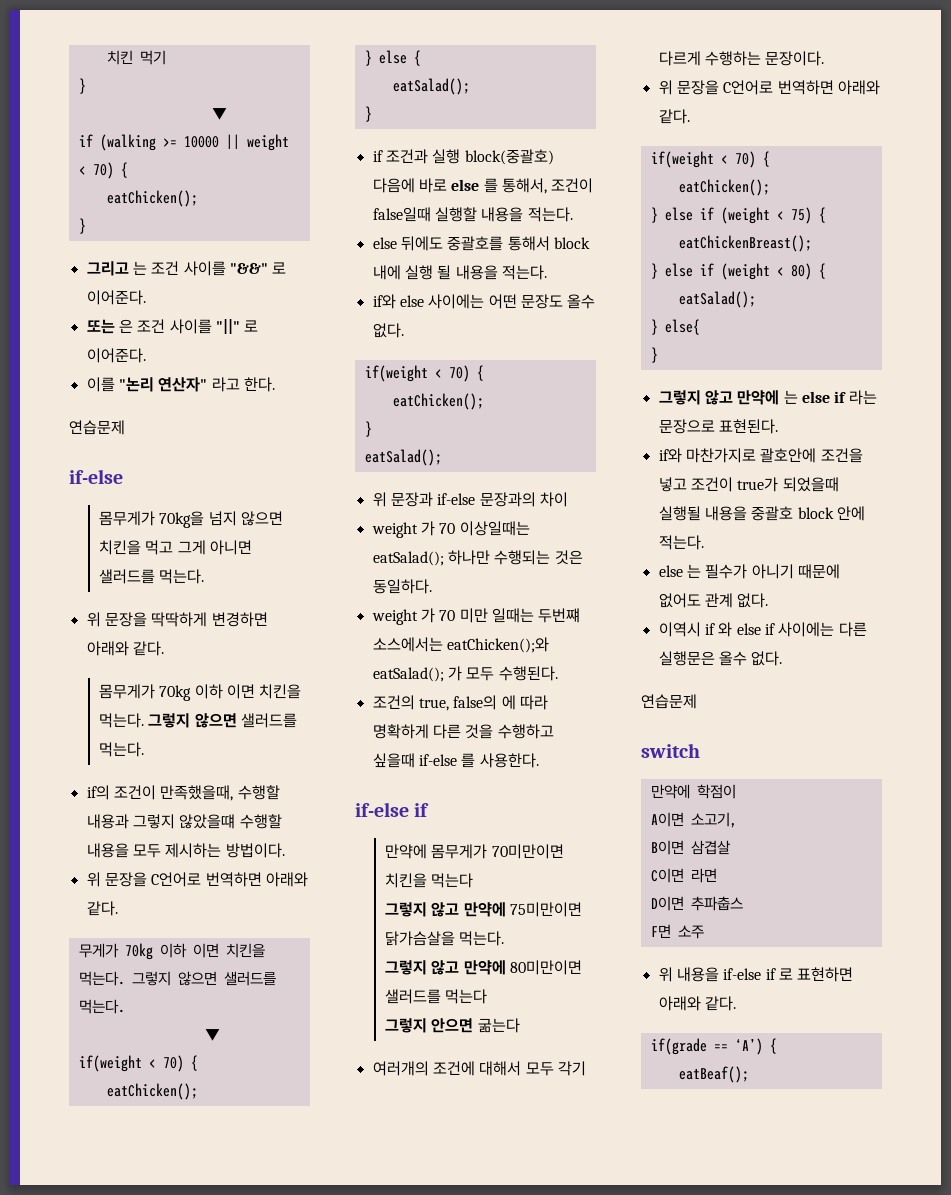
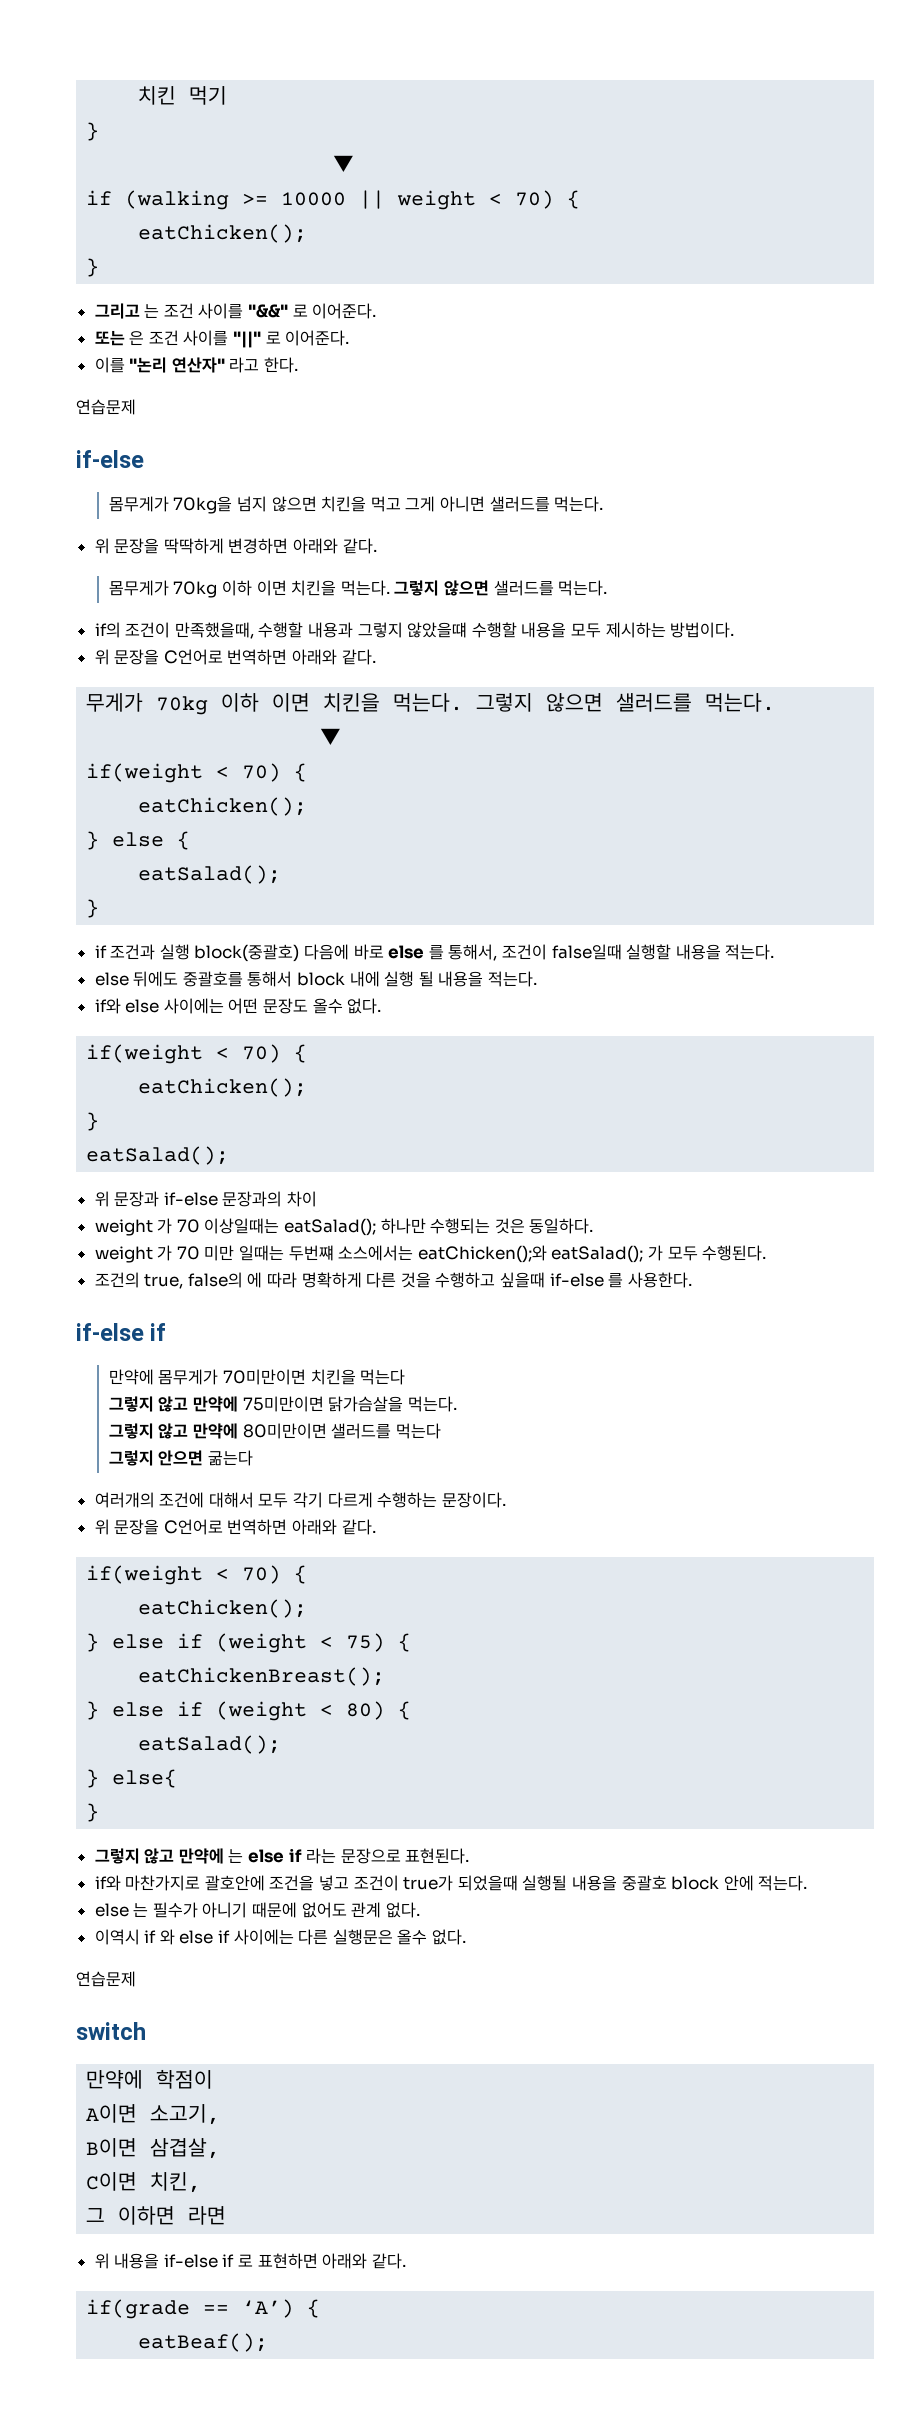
[690,840,731,855] 삼겹살 -> [150,2138,221,2159] 삼겹살,
[690,868,717,883] [650,896,743,911] [650,924,704,939] 라면 // D이면 추파춥스 // F면 소주 -> [150,2172,202,2193] [86,2206,227,2225] 치킨, // 그 이하면 라면

